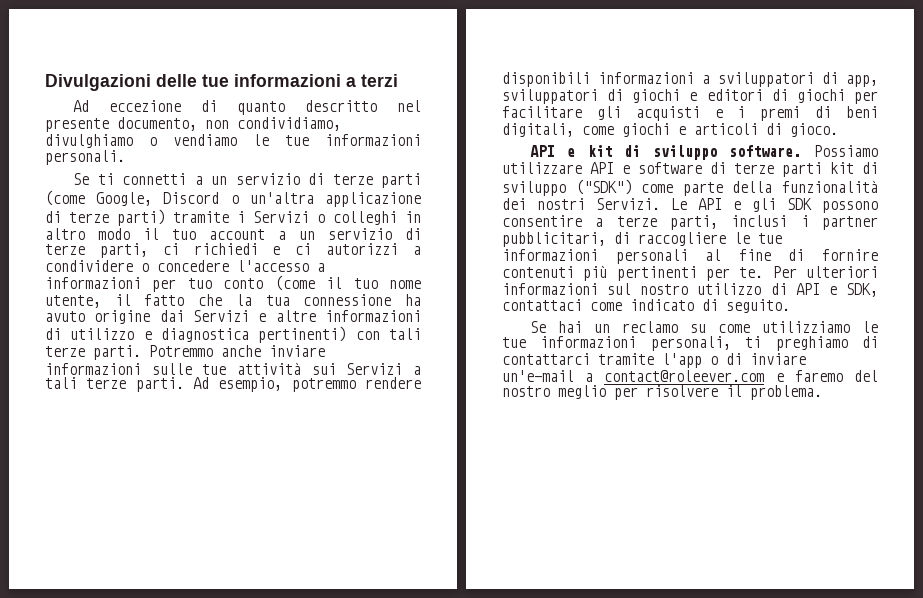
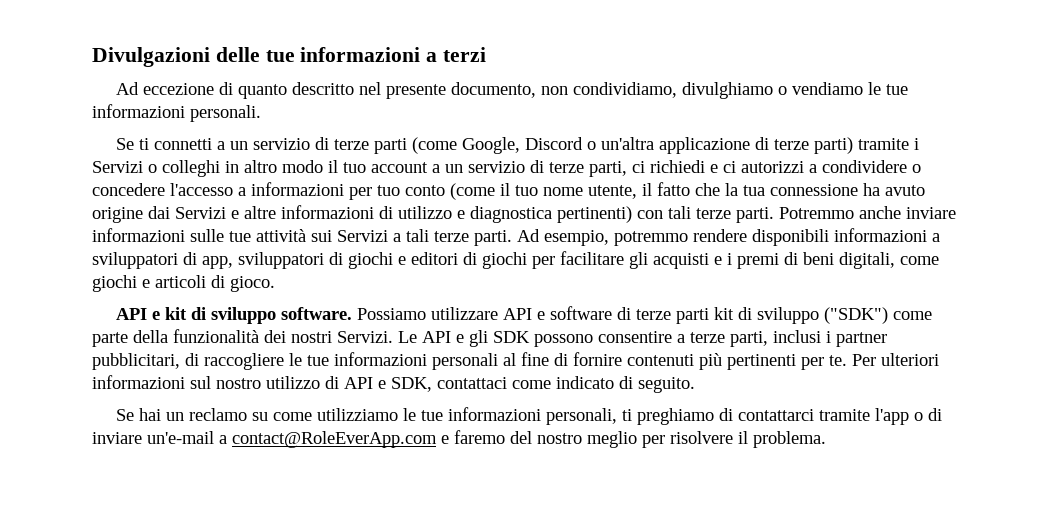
[604,370,765,382] contact@roleever.com -> [232,431,437,448] contact@RoleEverApp.com

